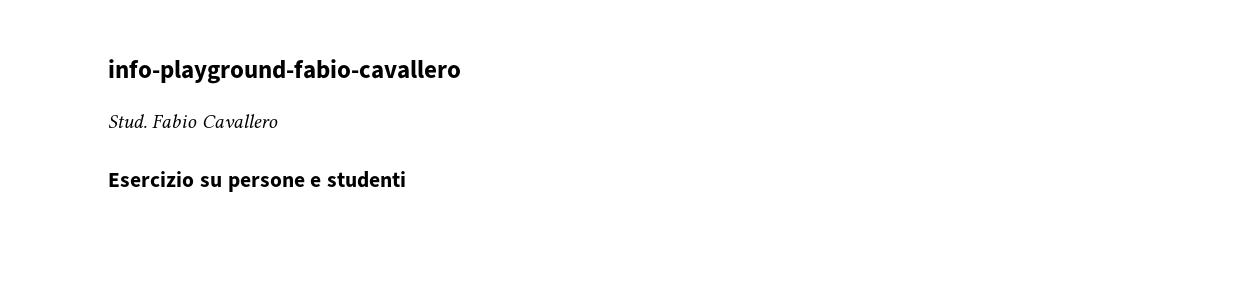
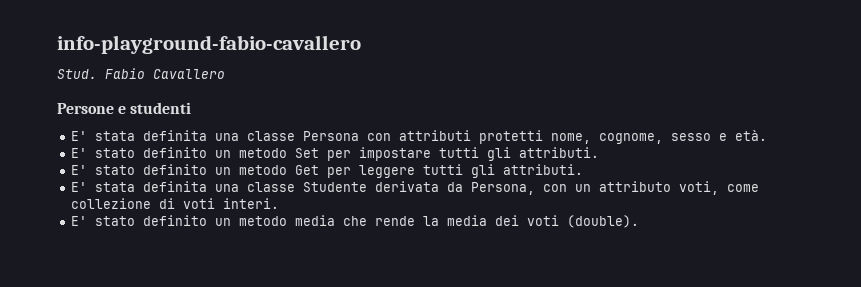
[108,171,305,192] Esercizio su persone -> [57,103,114,114] Persone
(407, 179) none -> [70,130,767,144] [70,147,599,161] [70,164,583,178] [70,181,759,195] [70,198,279,209] [70,215,639,228] // E' stata definita una classe Persona con attributi protetti nome, cognome, sesso e età. // E' stato definito un metodo Set per impostare tutti gli attributi. // E' stato definito un metodo Get per leggere tutti gli attributi. // E' stata definita una classe Studente derivata da Persona, con un attributo voti, come collezione di voti interi. // E' stato definito un metodo media che rende la media dei voti (double).

